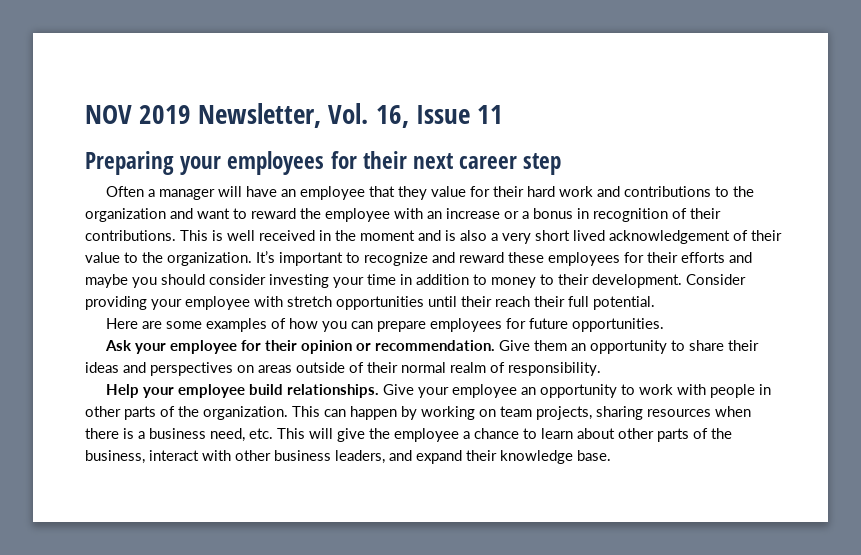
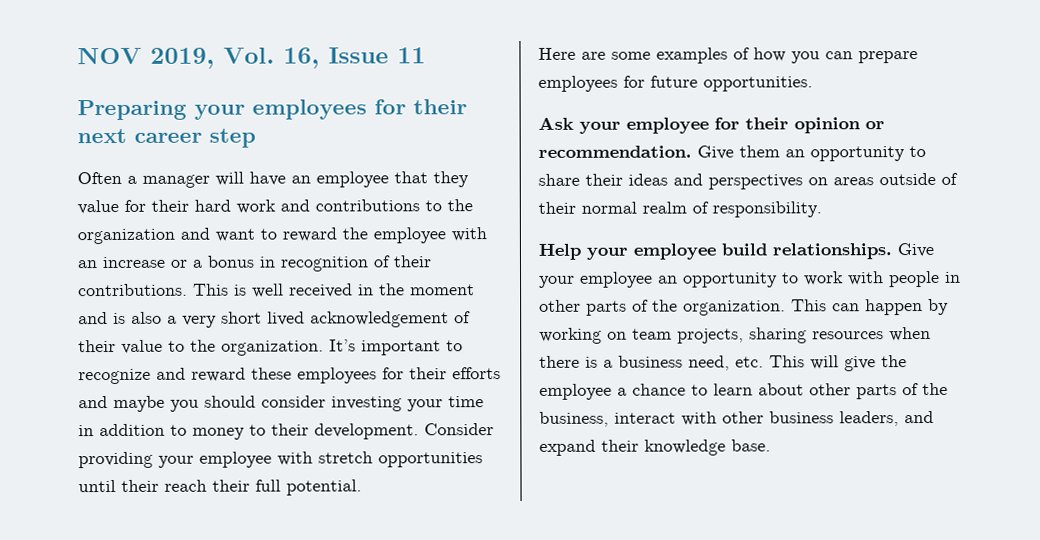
[139,103,322,128] 2019 Newsletter, -> [150,47,215,69] 2019,

